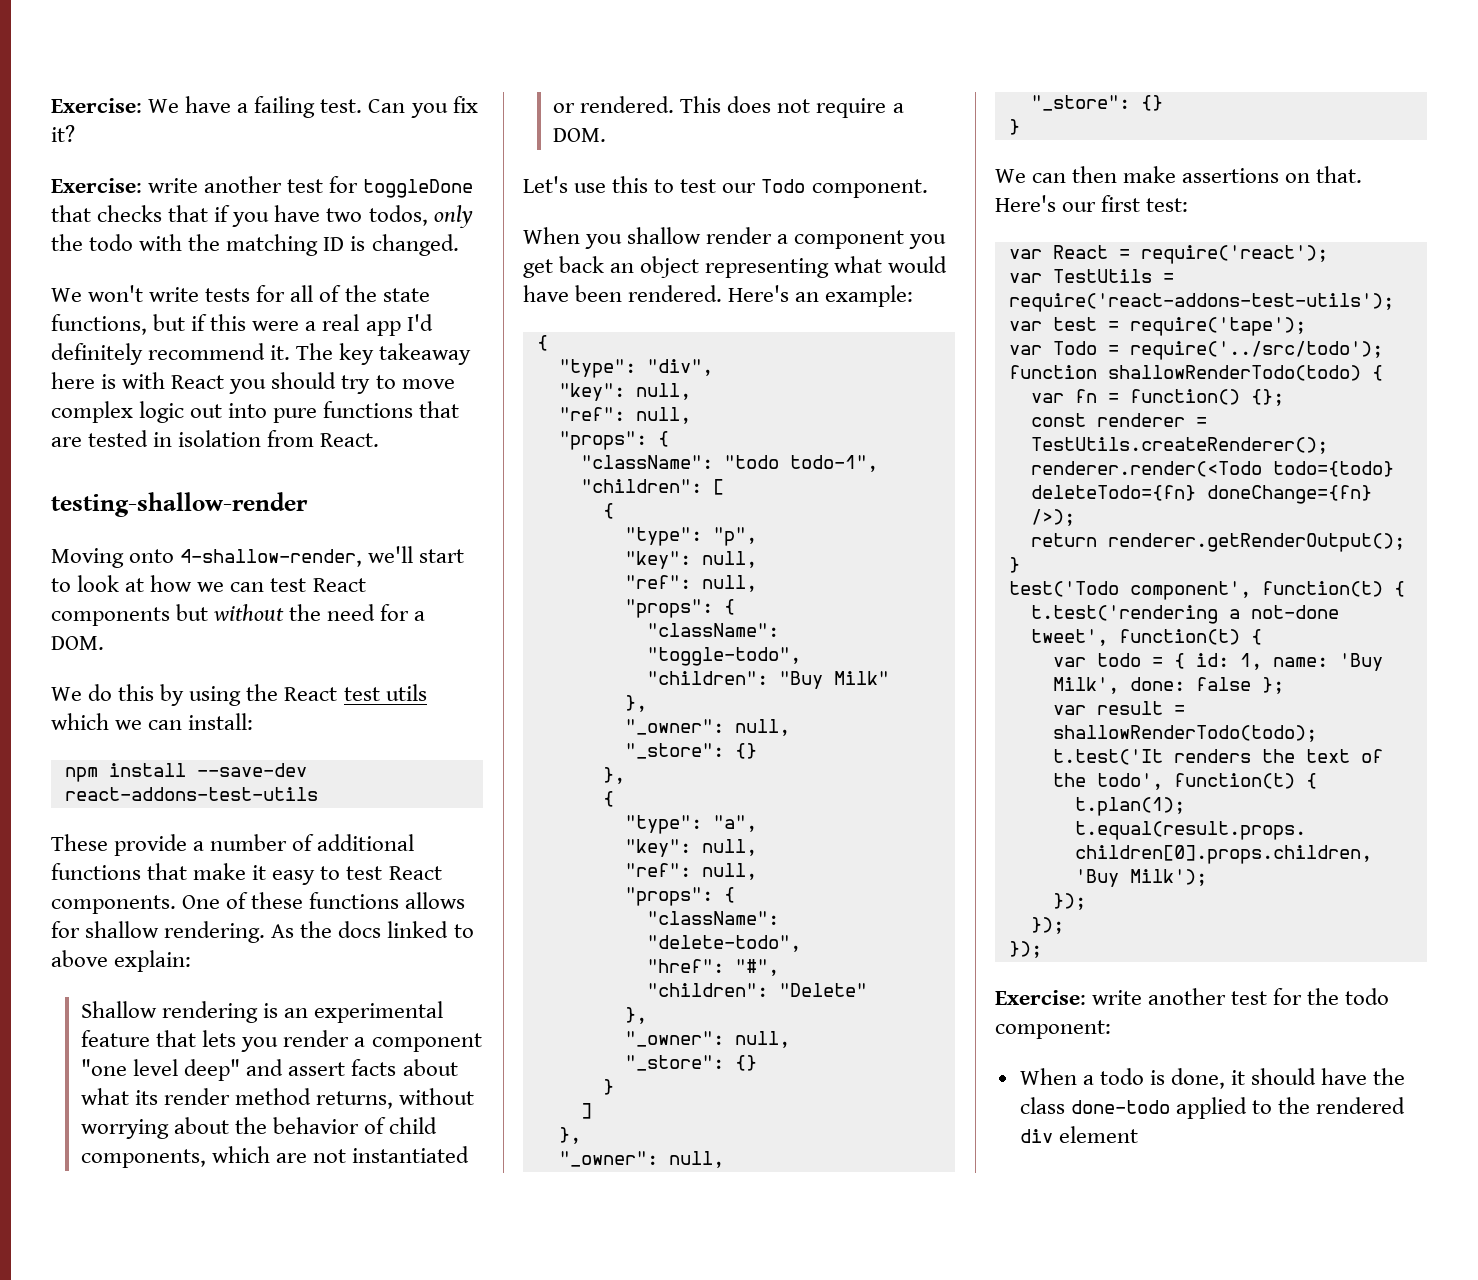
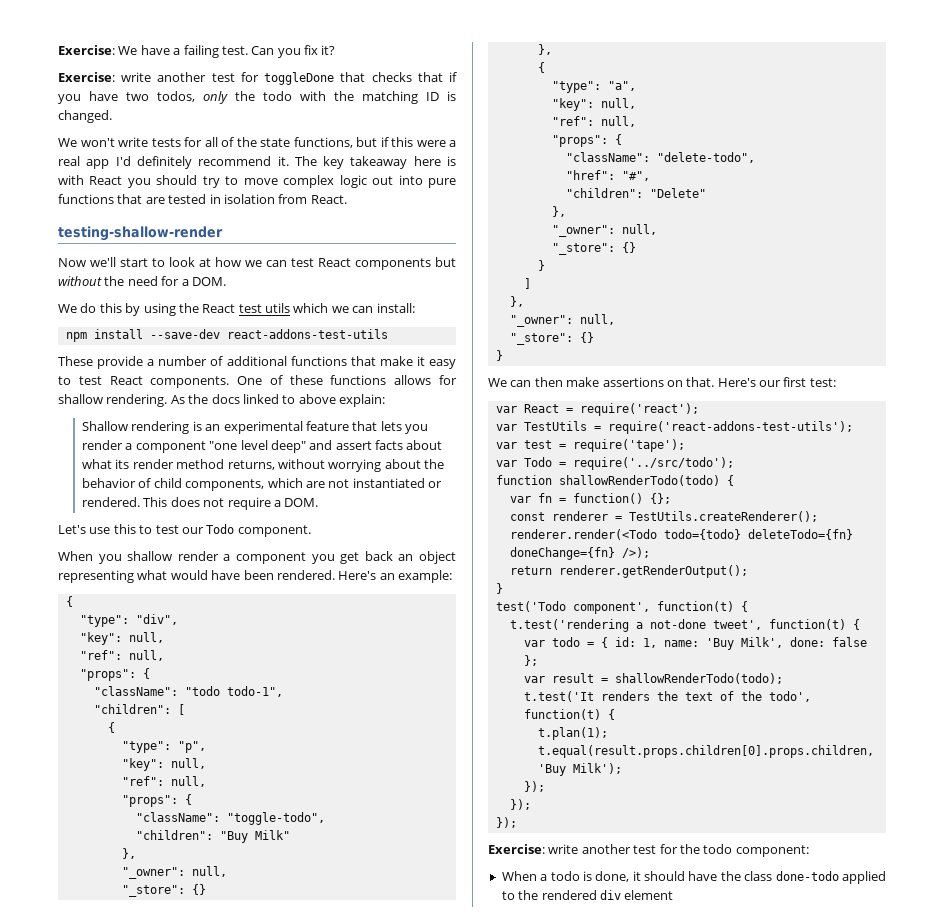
[51,548,363,568] Moving onto 4-shallow-render, -> [58,258,86,267] Now

